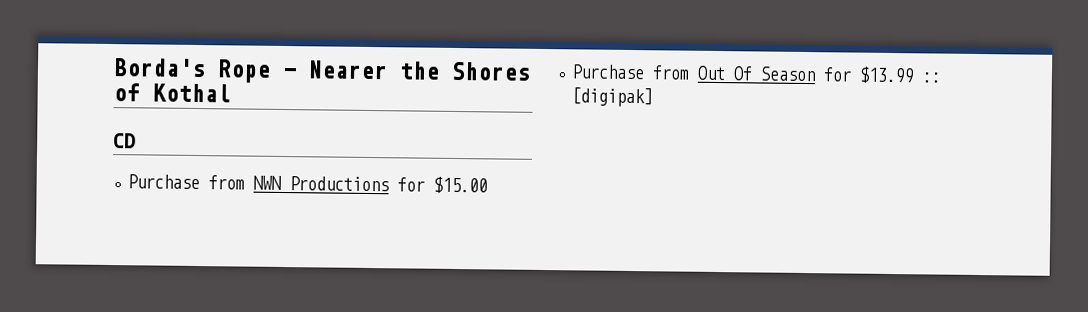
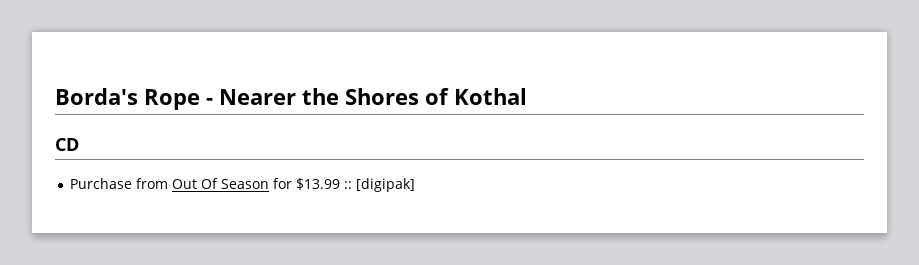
[127,174,489,194] // Purchase from NWN Productions for $15.00 -> (79, 144) none

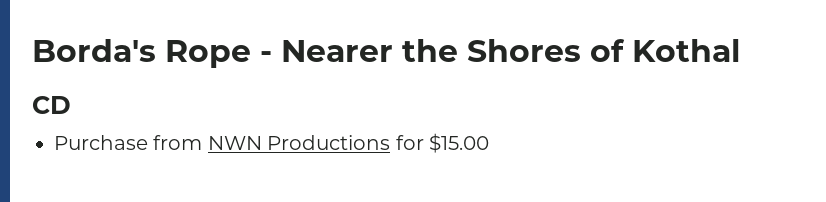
[172,178,416,192] Out Of Season for $13.99 :: [digipak] -> [207,133,489,153] NWN Productions for $15.00

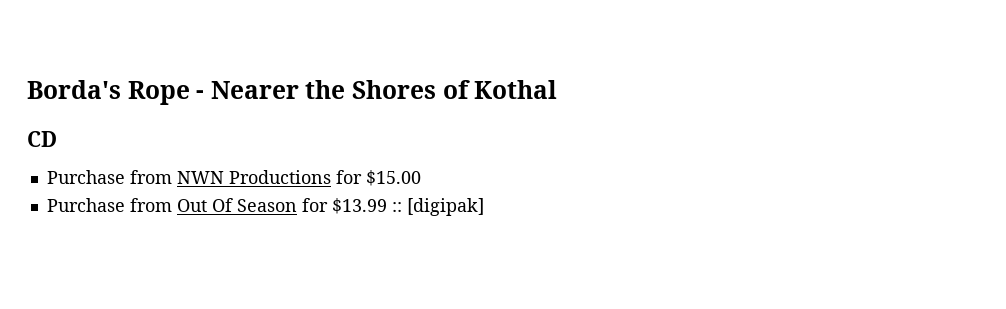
(489, 143) none -> [46,198,484,216] // Purchase from Out Of Season for $13.99 :: [digipak]

